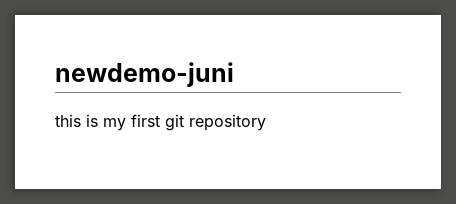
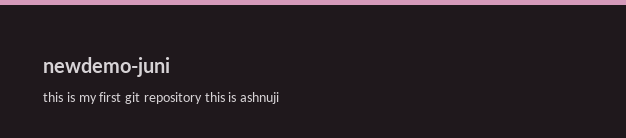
(266, 122) none -> [204,92,280,104] this is ashnuji

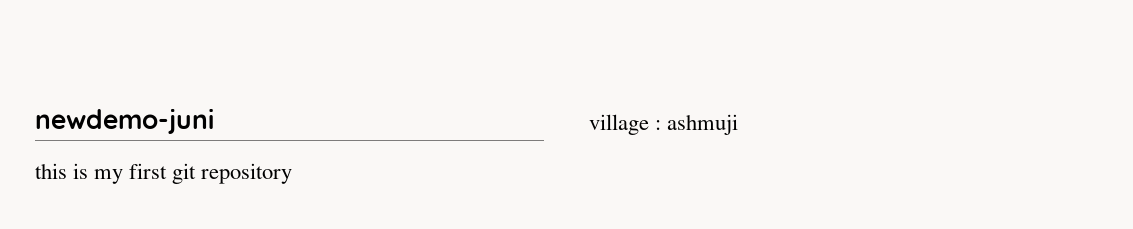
[204,92,280,104] this is ashnuji -> [589,114,739,135] // village : ashmuji

